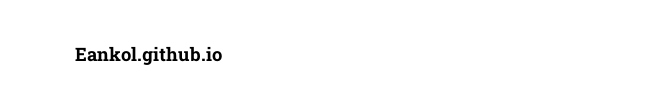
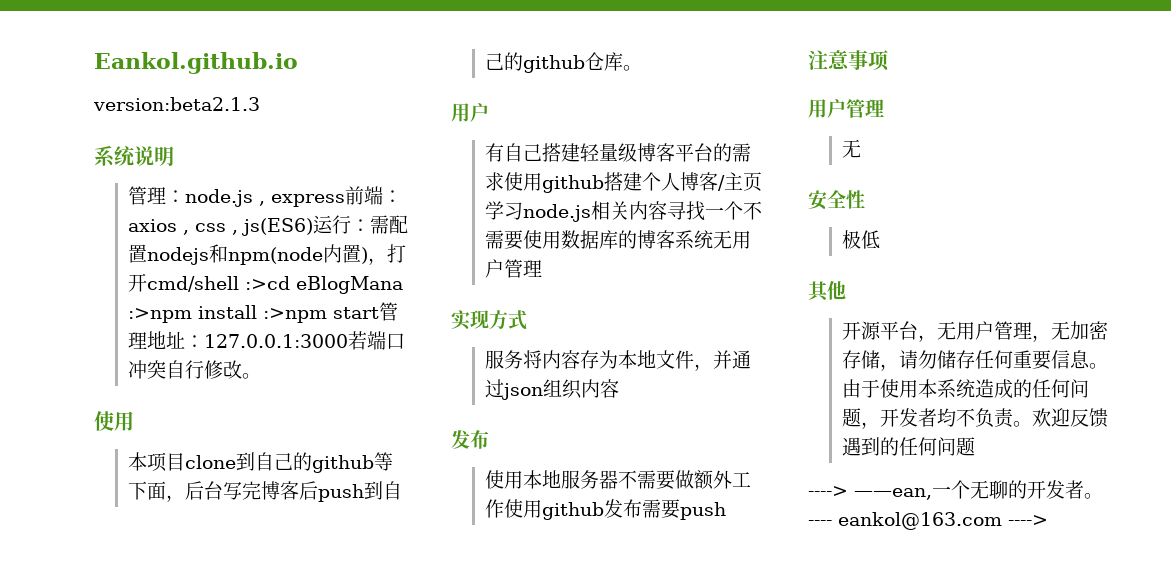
(222, 55) none -> [93,97,260,111] [94,145,174,167] [128,186,403,207] [128,215,409,236] [128,244,407,265] [128,273,404,294] [128,302,399,323] [128,331,406,350] [128,360,262,379] [94,411,134,431] [128,452,394,473] [128,481,403,502] [485,52,643,73] [451,103,489,122] [485,143,752,162] [485,172,763,193] [485,201,763,222] [485,230,752,250] [485,259,543,278] [451,310,527,330] [485,350,752,371] [485,379,620,400] [451,430,489,449] [485,470,752,490] [485,499,727,520] [808,50,889,71] [808,99,884,118] [842,139,862,158] [808,190,865,210] [842,230,881,249] [808,281,846,302] [842,321,1109,342] [842,350,1109,371] [842,379,1090,399] [842,408,1109,429] [842,437,976,456] [808,480,1103,500] [808,512,1048,530] // version:beta2.1.3 // 系统说明 // 管理：node.js , express前端：axios , css , js(ES6)运行：需配置nodejs和npm(node内置)，打开cmd/shell :>cd eBlogMana :>npm install :>npm start管理地址：127.0.0.1:3000若端口冲突自行修改。 // 使用 // 本项目clone到自己的github等下面，后台写完博客后push到自己的github仓库。 // 用户 // 有自己搭建轻量级博客平台的需求使用github搭建个人博客/主页学习node.js相关内容寻找一个不需要使用数据库的博客系统无用户管理 // 实现方式 // 服务将内容存为本地文件，并通过json组织内容 // 发布 // 使用本地服务器不需要做额外工作使用github发布需要push // 注意事项 // 用户管理 // 无 // 安全性 // 极低 // 其他 // 开源平台，无用户管理，无加密存储，请勿储存任何重要信息。由于使用本系统造成的任何问题，开发者均不负责。欢迎反馈遇到的任何问题 // ----> ——ean,一个无聊的开发者。---- eankol@163.com ---->

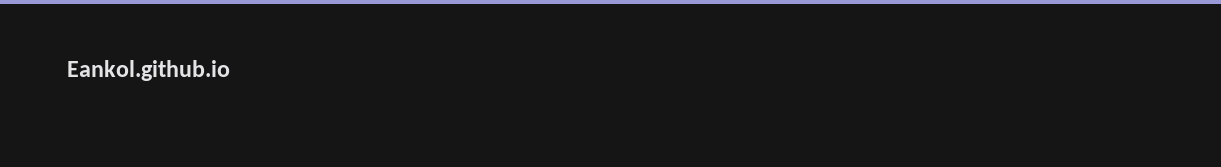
[93,97,260,111] [94,145,174,167] [128,186,403,207] [128,215,409,236] [128,244,407,265] [128,273,404,294] [128,302,399,323] [128,331,406,350] [128,360,262,379] [94,411,134,431] [128,452,394,473] [128,481,403,502] [485,52,643,73] [451,103,489,122] [485,143,752,162] [485,172,763,193] [485,201,763,222] [485,230,752,250] [485,259,543,278] [451,310,527,330] [485,350,752,371] [485,379,620,400] [451,430,489,449] [485,470,752,490] [485,499,727,520] [808,50,889,71] [808,99,884,118] [842,139,862,158] [808,190,865,210] [842,230,881,249] [808,281,846,302] [842,321,1109,342] [842,350,1109,371] [842,379,1090,399] [842,408,1109,429] [842,437,976,456] [808,480,1103,500] [808,512,1048,530] // version:beta2.1.3 // 系统说明 // 管理：node.js , express前端：axios , css , js(ES6)运行：需配置nodejs和npm(node内置)，打开cmd/shell :>cd eBlogMana :>npm install :>npm start管理地址：127.0.0.1:3000若端口冲突自行修改。 // 使用 // 本项目clone到自己的github等下面，后台写完博客后push到自己的github仓库。 // 用户 // 有自己搭建轻量级博客平台的需求使用github搭建个人博客/主页学习node.js相关内容寻找一个不需要使用数据库的博客系统无用户管理 // 实现方式 // 服务将内容存为本地文件，并通过json组织内容 // 发布 // 使用本地服务器不需要做额外工作使用github发布需要push // 注意事项 // 用户管理 // 无 // 安全性 // 极低 // 其他 // 开源平台，无用户管理，无加密存储，请勿储存任何重要信息。由于使用本系统造成的任何问题，开发者均不负责。欢迎反馈遇到的任何问题 // ----> ——ean,一个无聊的开发者。---- eankol@163.com ----> -> (230, 70) none

